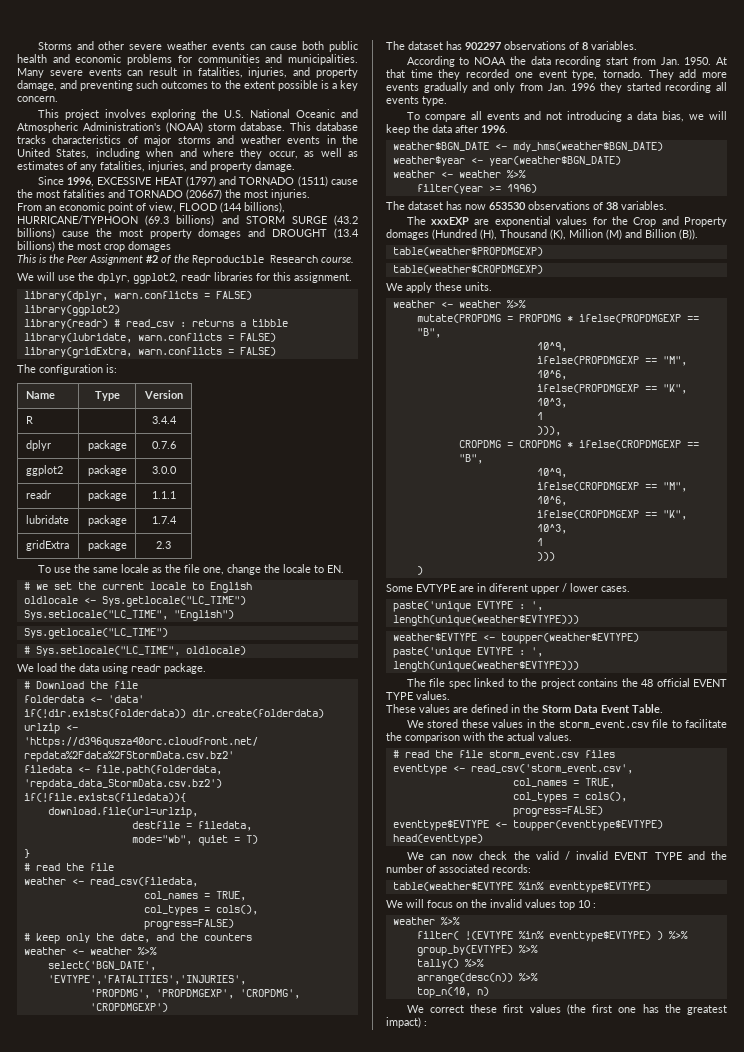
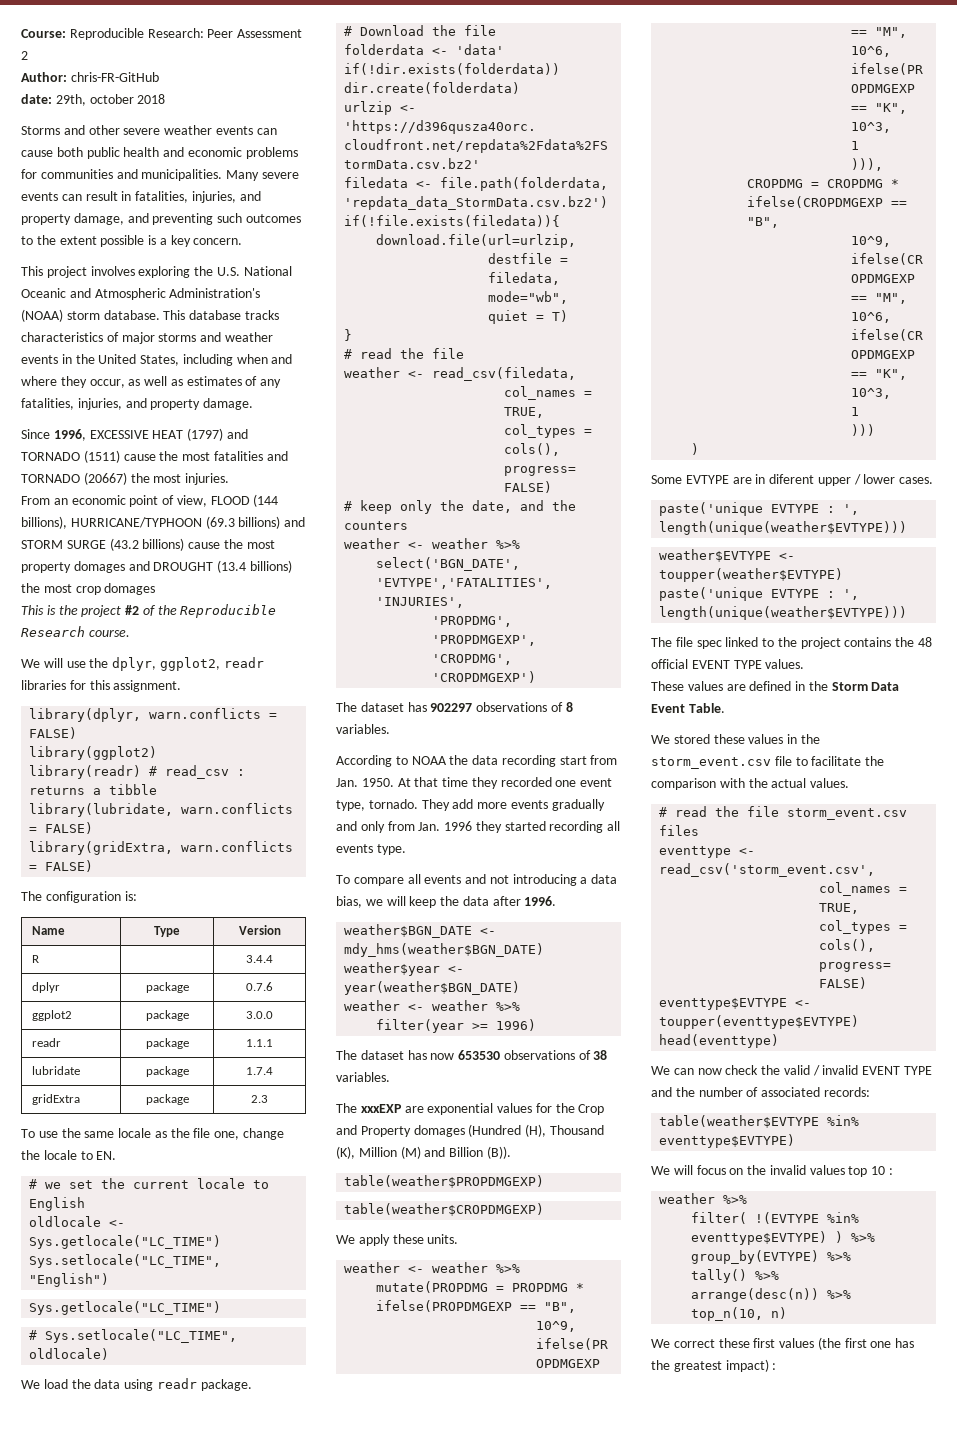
(37, 46) none -> [21,28,303,40] [21,51,28,60] [21,72,159,82] [21,94,166,106] Course: Reproducible Research: Peer Assessment 2 // Author: chris-FR-GitHub // date: 29th, october 2018 //
[67,254,143,265] Peer Assignment -> [81,605,122,617] project

